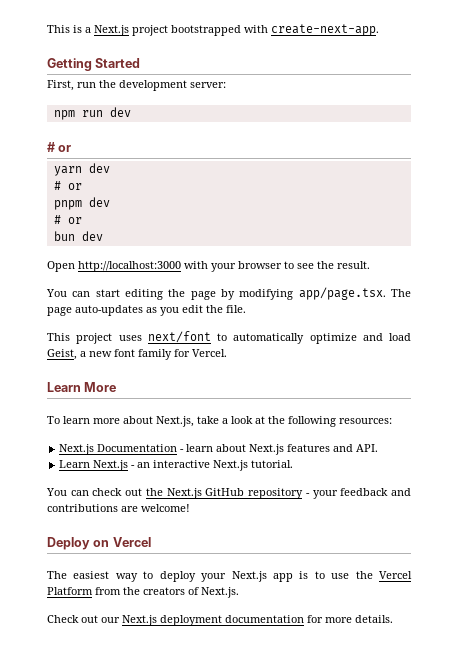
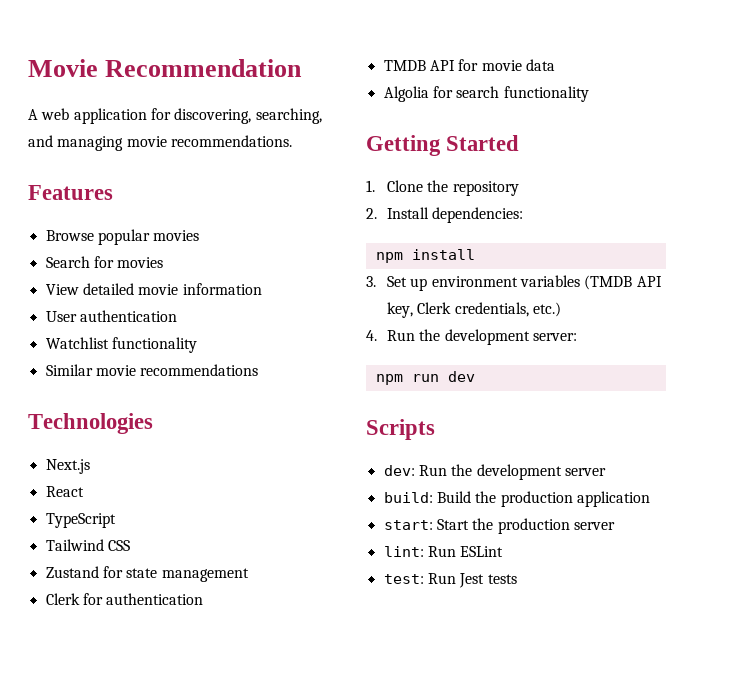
[47,24,379,36] [47,58,141,71] [47,80,96,91] This is a Next.js project bootstrapped with create-next-app. // Getting Started // First, run -> [28,59,303,77] [28,108,322,124] [28,135,292,151] [28,185,113,200] [45,229,200,245] [45,256,164,268] [45,283,262,295] [45,310,177,322] [45,337,197,353] [45,364,259,376] [28,413,153,434] [45,459,90,474] [45,486,84,497] [45,513,116,528] [45,539,130,551] [45,566,249,582] [45,593,204,605] [383,59,555,71] [383,86,589,102] [366,135,520,156] [366,180,519,196] [366,207,524,223] [375,249,475,263] [366,275,662,291] [386,302,561,318] [366,330,415,341] Movie Recommendation // A web application for discovering, searching, and managing movie recommendations. // Features // Browse popular movies // Search for movies // View detailed movie information // User authentication // Watchlist functionality // Similar movie recommendations // Technologies // Next.js // React // TypeScript // Tailwind CSS // Zustand for state management // Clerk for authentication // TMDB API for movie data // Algolia for search functionality // Getting Started // 1. Clone the repository // 2. Install dependencies: // npm install // 3. Set up environment variables (TMDB API key, Clerk credentials, etc.) // 4. Run
[47,142,72,152] [53,163,110,176] [53,181,82,190] [53,197,110,210] [53,215,82,224] [53,231,103,241] [47,261,370,272] [46,287,411,300] [47,305,246,316] [47,331,411,344] [47,349,227,360] [47,382,117,392] [47,416,392,427] [59,444,379,455] [59,460,294,471] [46,488,412,499] [47,504,190,512] [47,537,151,550] [47,571,413,582] [47,587,239,598] [47,615,393,626] # or // yarn dev // # or // pnpm dev // # or // bun dev // Open http://localhost:3000 with your browser to see the result. // You can start editing the page by modifying app/page.tsx. The page auto-updates as you edit the file. // This project uses next/font to automatically optimize and load Geist, a new font family for Vercel. // Learn More // To learn more about Next.js, take a look at the following resources: // Next.js Documentation - learn about Next.js features and API. // Learn Next.js - an interactive Next.js tutorial. // You can check out the Next.js GitHub repository - your feedback and contributions are welcome! // Deploy on Vercel // The easiest way to deploy your Next.js app is to use the Vercel Platform from the creators of Next.js. // Check out our Next.js deployment documentation for more details. -> [366,419,435,440] [383,464,606,480] [383,491,650,507] [383,518,615,534] [383,546,504,557] [383,573,517,588] Scripts // dev: Run the development server // build: Build the production application // start: Start the production server // lint: Run ESLint // test: Run Jest tests

